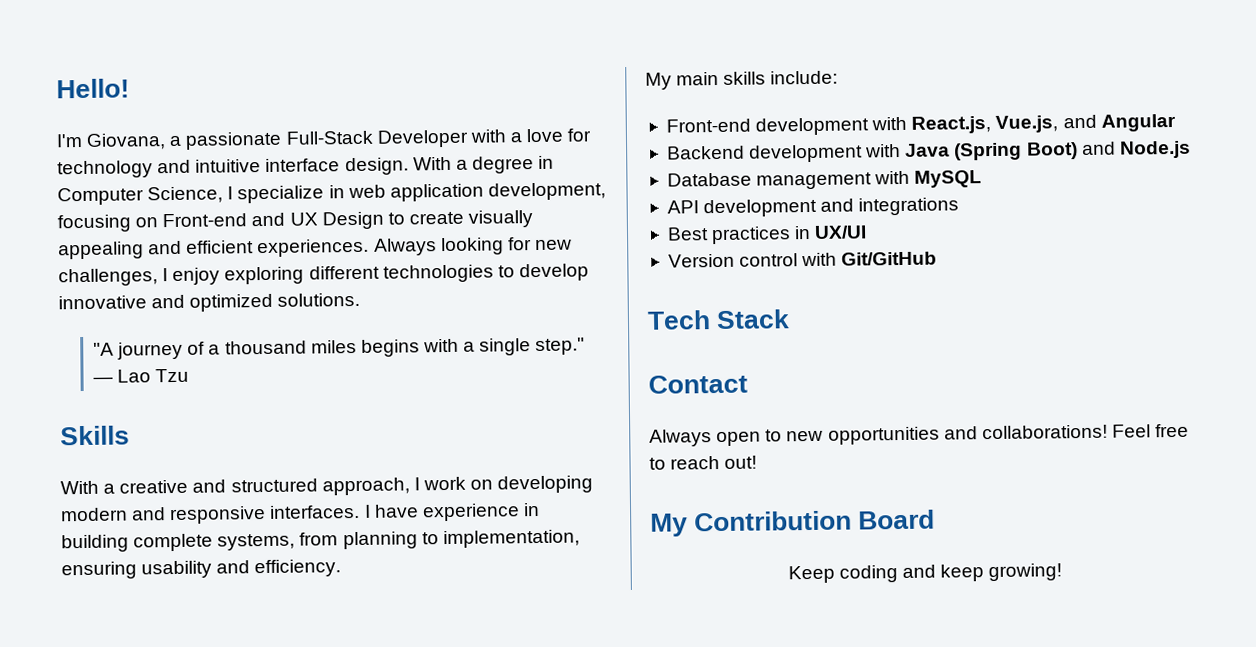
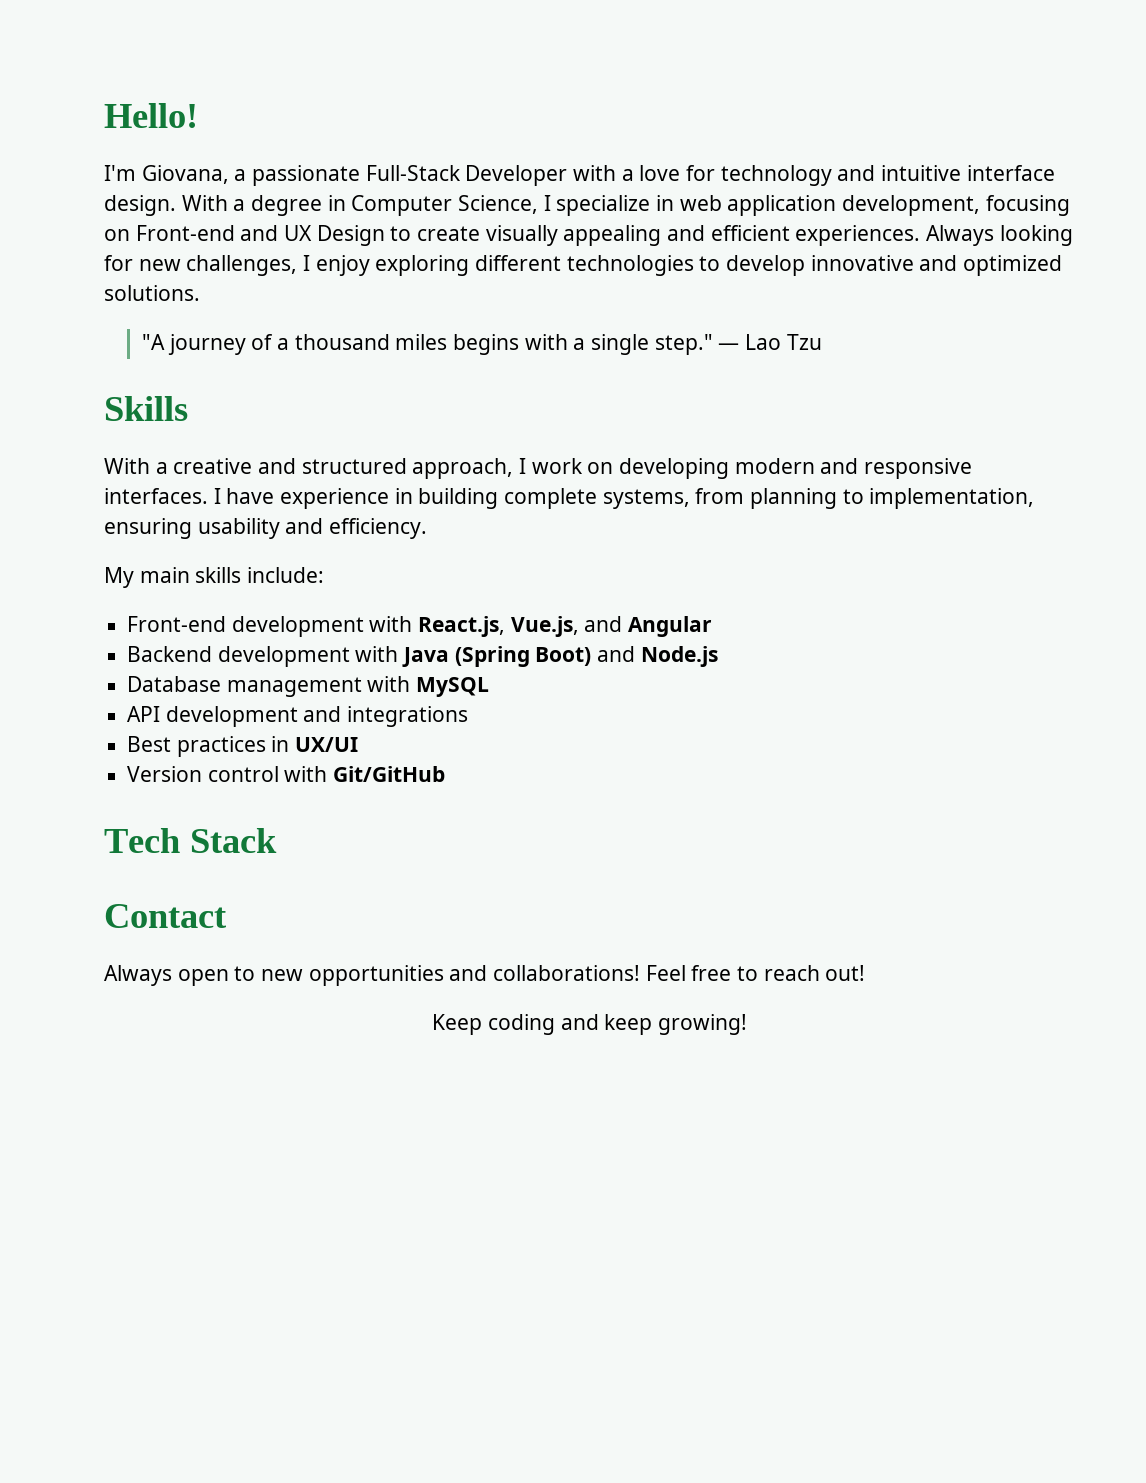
[650,509,936,537] // My Contribution Board -> (866, 973) none

